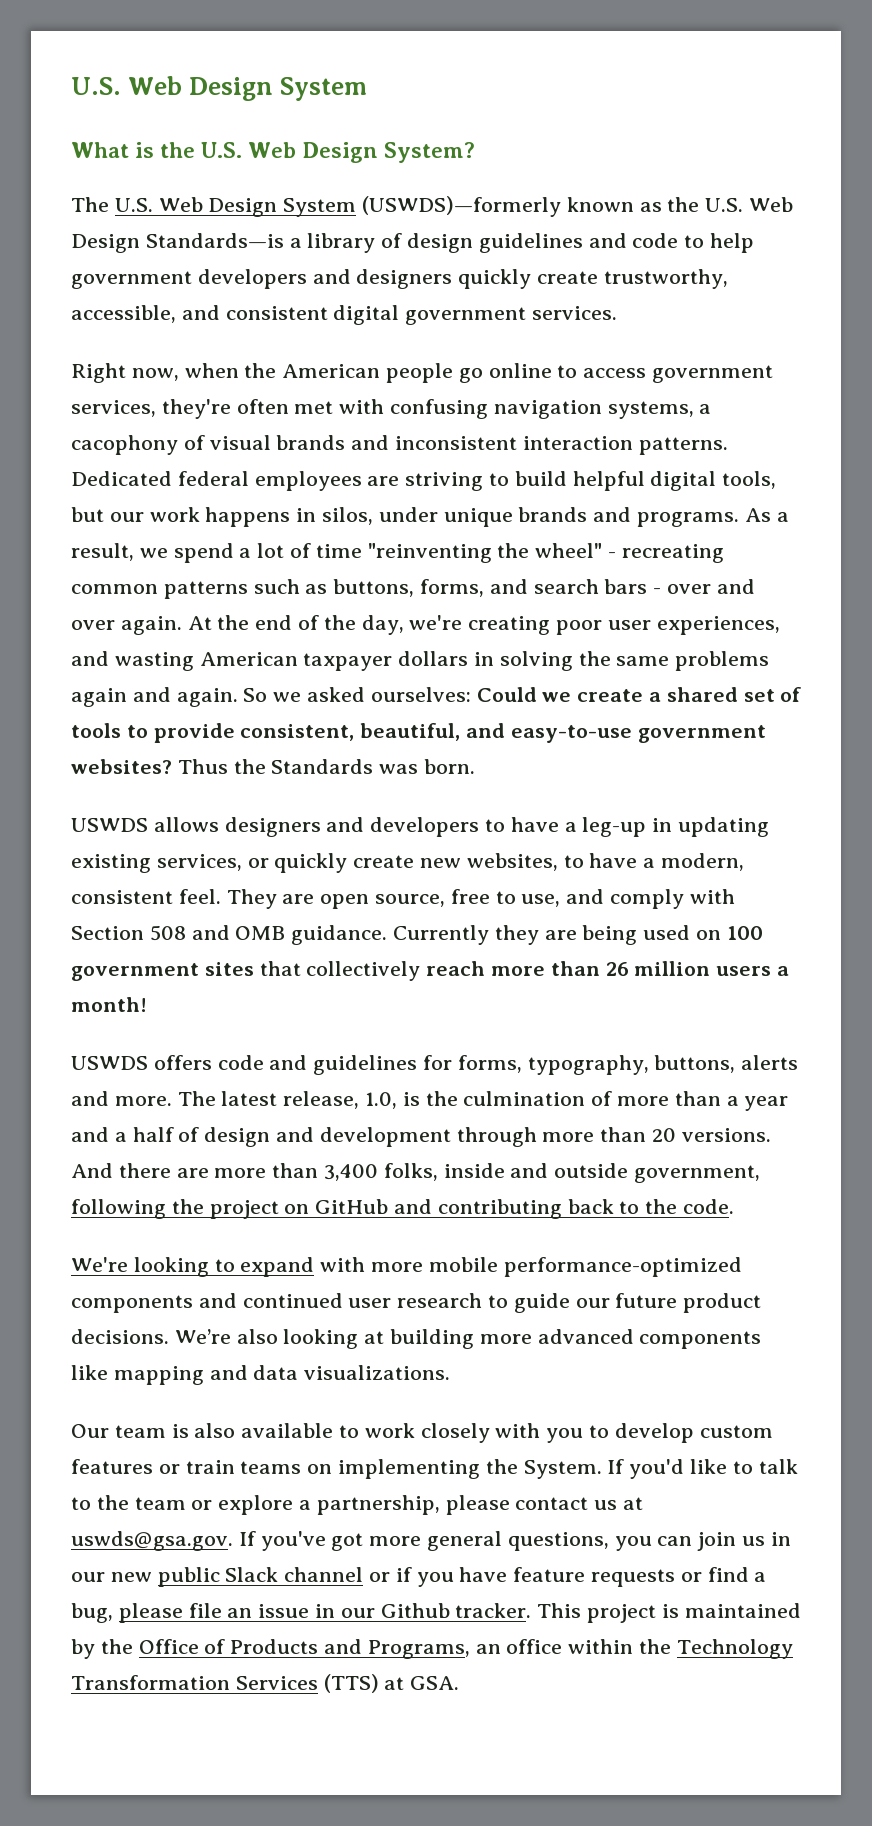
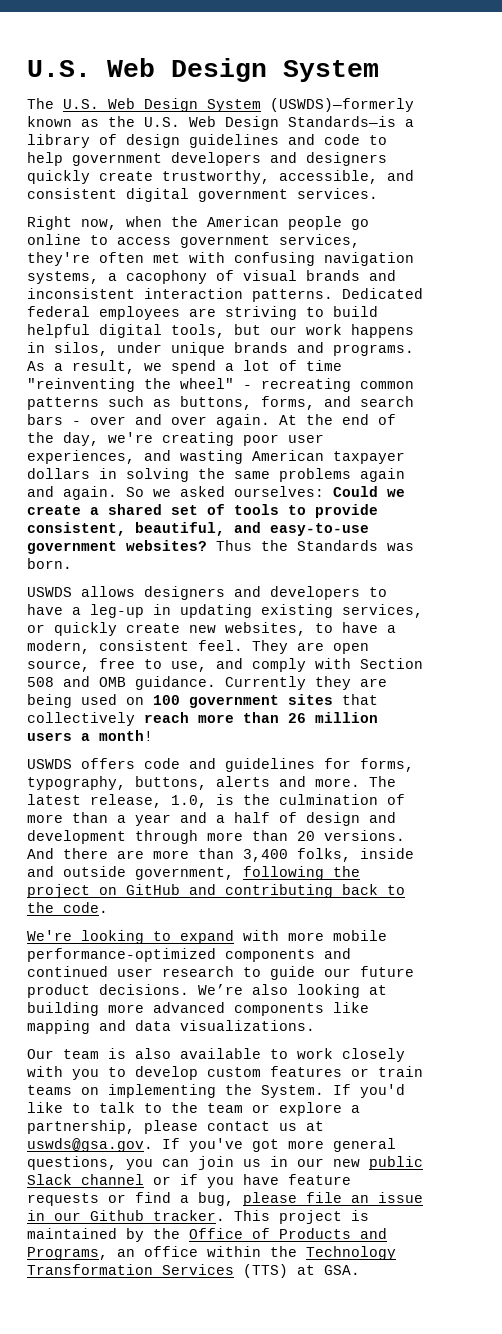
[71,76,368,101] [71,142,476,163] U.S. Web Design System // What is the U.S. Web Design System? -> [27,58,379,82] U.S. Web Design System

